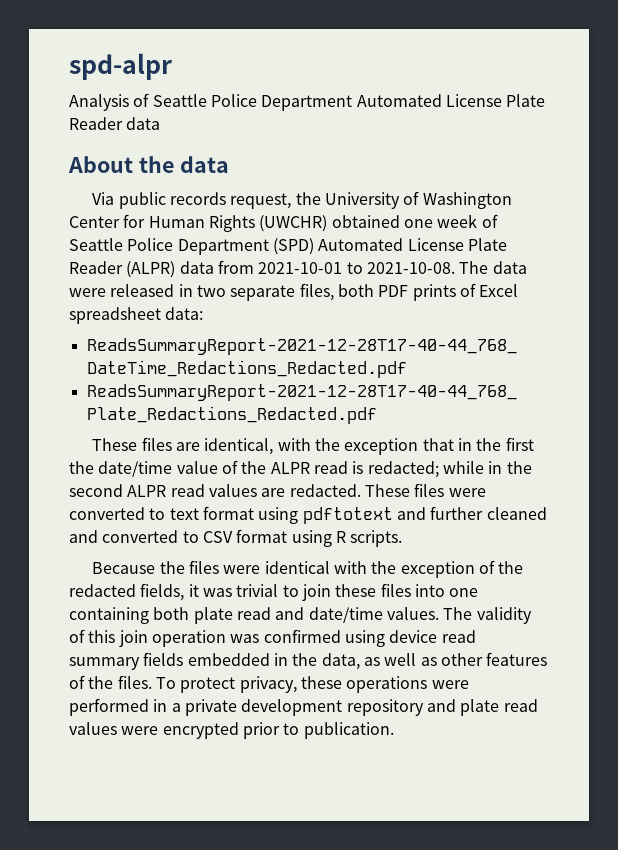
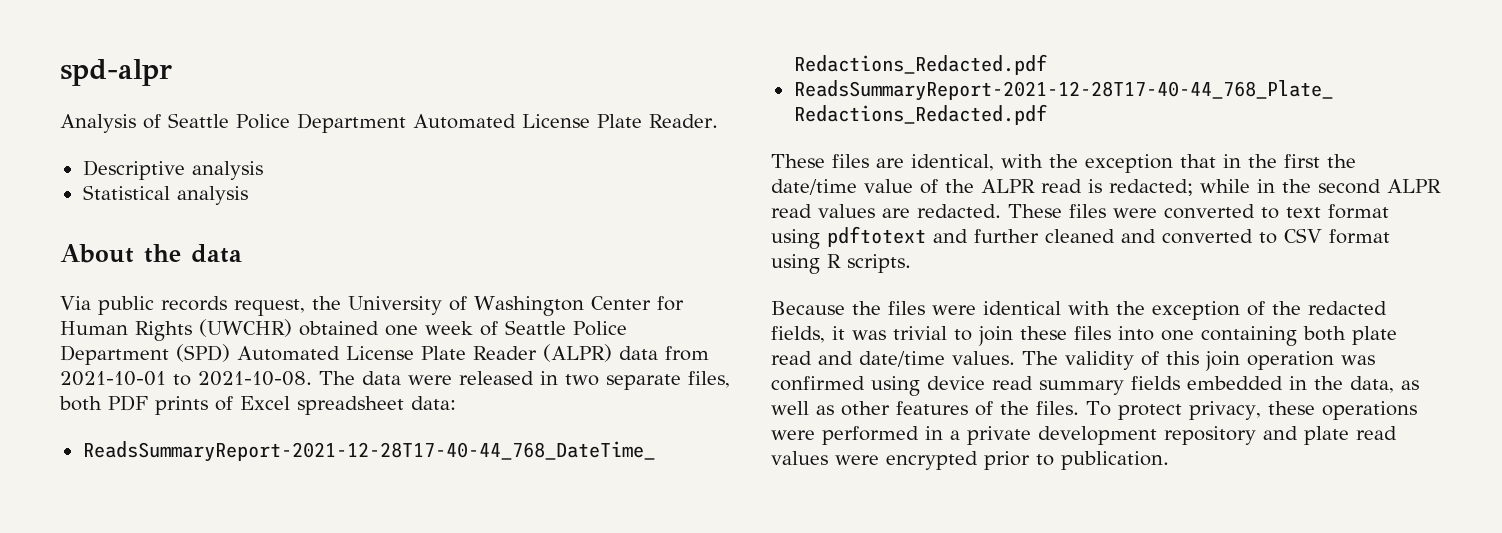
[69,117,161,130] Reader data -> [648,114,718,128] [82,160,263,180] [82,185,248,205] Reader. // Descriptive analysis // Statistical analysis

